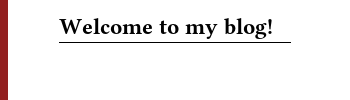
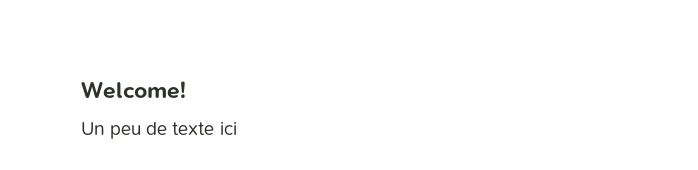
[59,18,274,39] Welcome to my blog! -> [81,81,186,99] [81,122,237,139] Welcome! // Un peu de texte ici

